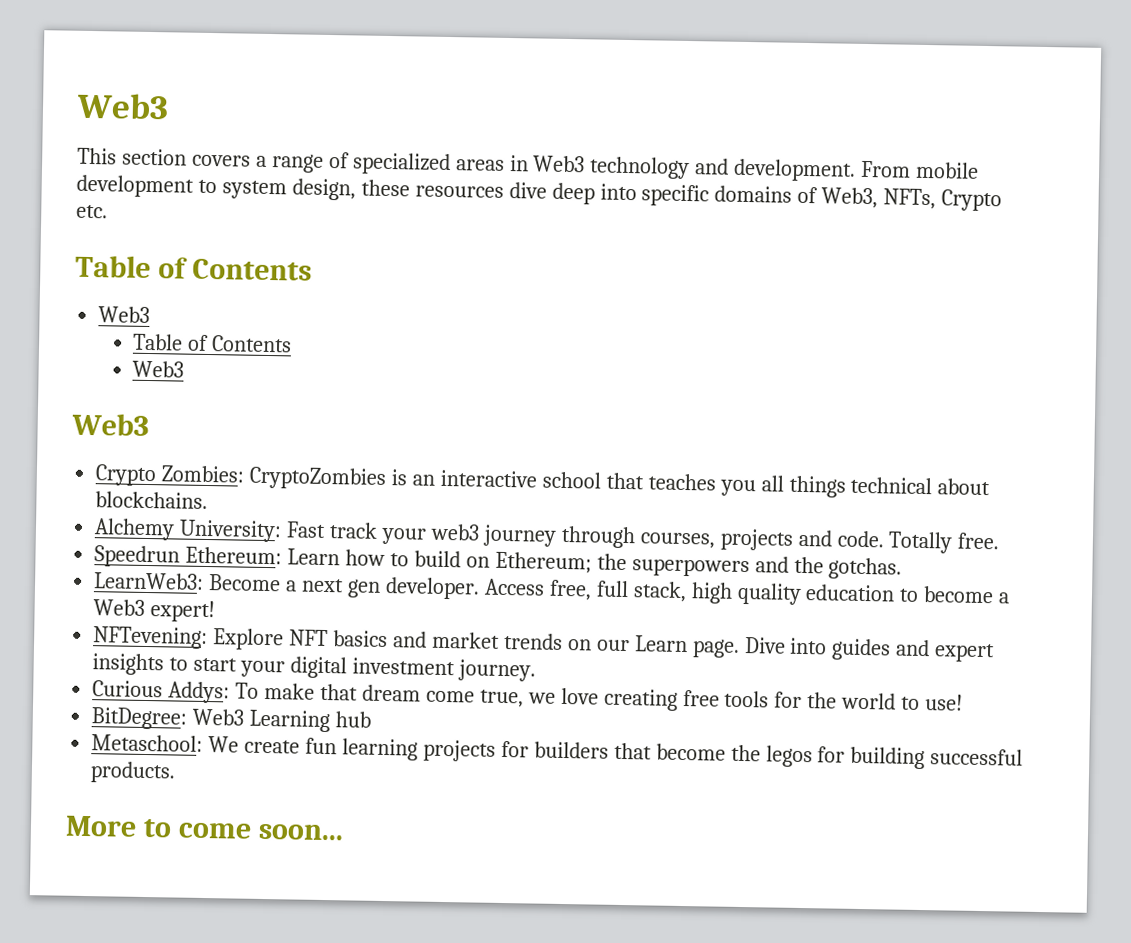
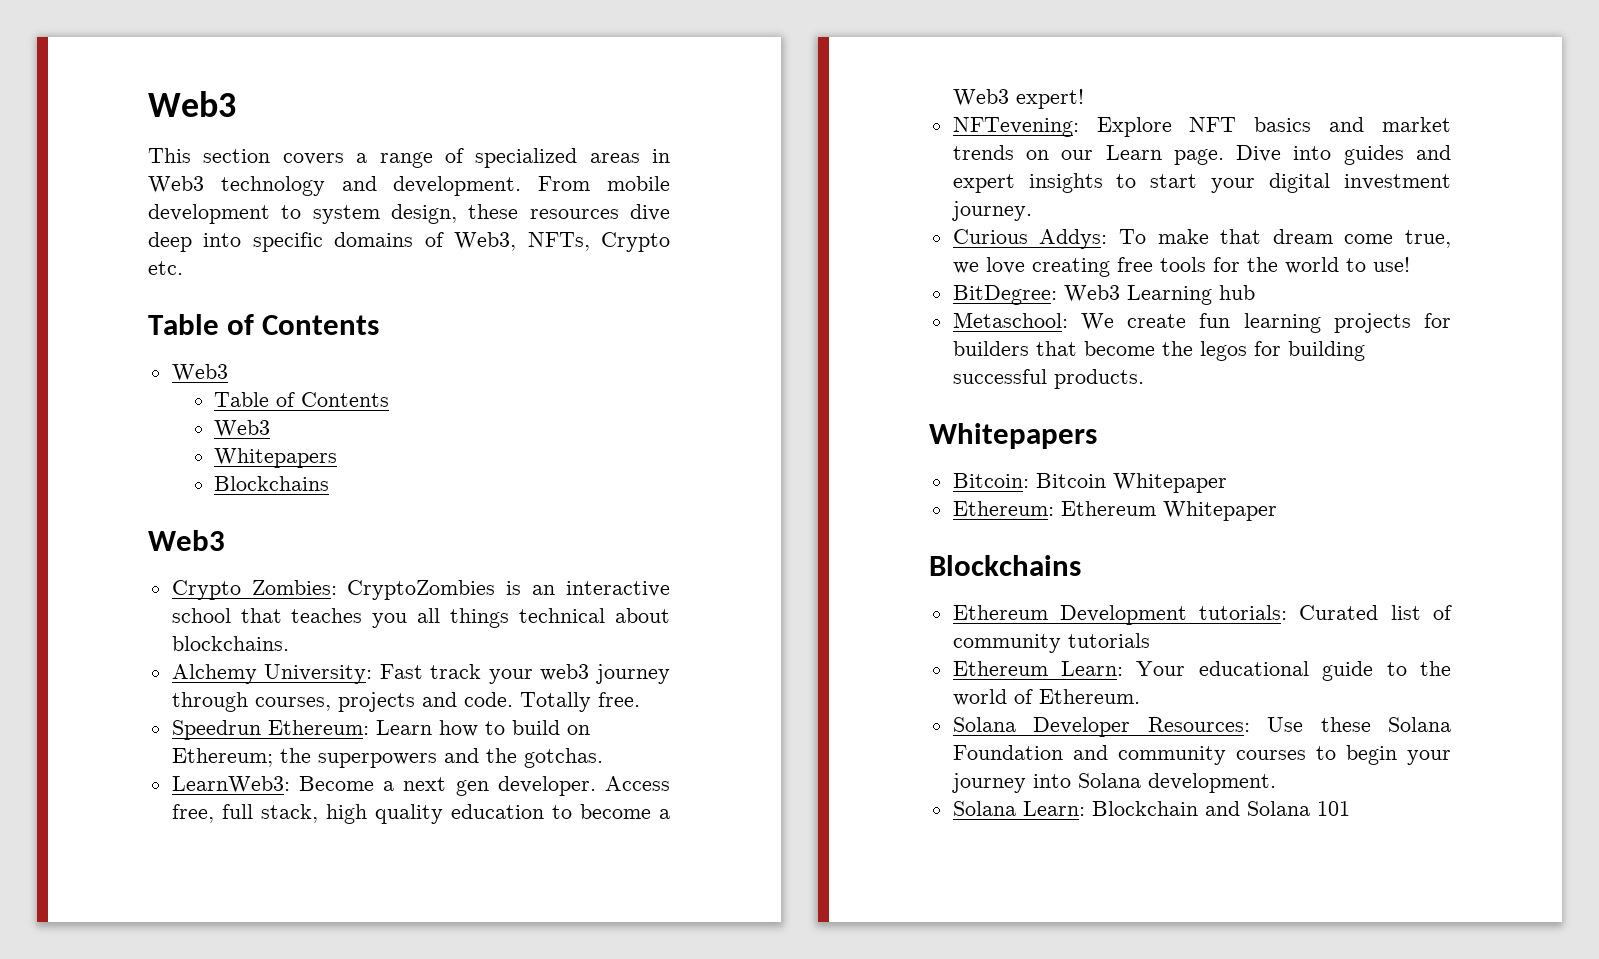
(185, 369) none -> [214,448,338,468] [214,476,330,491] // Whitepapers // Blockchains
[65,815,344,841] More to come soon... -> [929,423,1097,449] [952,473,1227,493] [952,501,1277,521] [929,555,1081,576] [952,605,1452,625] [952,633,1150,653] [952,661,1451,681] [952,689,1140,706] [952,717,1451,737] [952,745,1451,765] [951,773,1276,793] [952,801,1350,816] Whitepapers // Bitcoin: Bitcoin Whitepaper // Ethereum: Ethereum Whitepaper // Blockchains // Ethereum Development tutorials: Curated list of community tutorials // Ethereum Learn: Your educational guide to the world of Ethereum. // Solana Developer Resources: Use these Solana Foundation and community courses to begin your journey into Solana development. // Solana Learn: Blockchain and Solana 101

